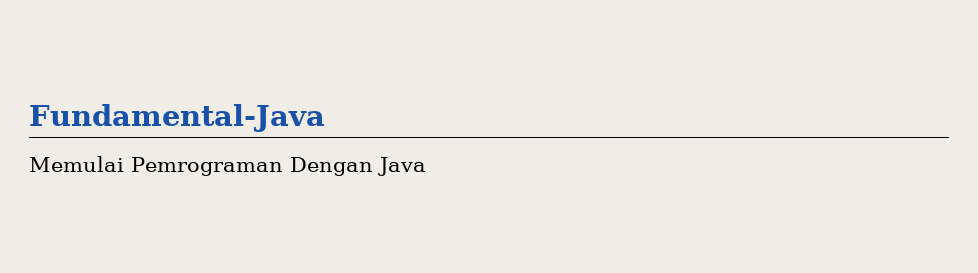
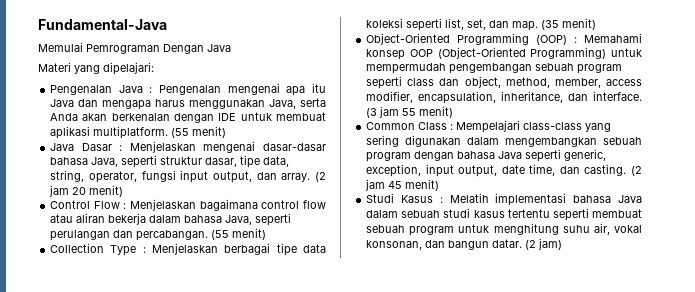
(426, 166) none -> [38,62,154,75] [50,83,326,96] [50,98,326,110] [50,112,326,123] [50,126,227,139] [50,141,326,153] [50,155,290,168] [50,170,326,183] [49,185,124,197] [50,199,326,211] [50,213,292,226] [50,228,267,241] [50,243,326,256] [366,18,597,31] [366,33,642,45] [366,47,642,60] [366,63,623,74] [366,76,642,89] [366,91,642,104] [366,106,454,118] [366,120,612,133] [366,135,642,147] [366,149,607,162] [366,164,642,177] [365,179,440,191] [366,193,642,206] [366,208,642,221] [366,223,642,236] [366,238,563,250] // Materi yang dipelajari: // Pengenalan Java : Pengenalan mengenai apa itu Java dan mengapa harus menggunakan Java, serta Anda akan berkenalan dengan IDE untuk membuat aplikasi multiplatform. (55 menit) // Java Dasar : Menjelaskan mengenai dasar-dasar bahasa Java, seperti struktur dasar, tipe data, string, operator, fungsi input output, dan array. (2 jam 20 menit) // Control Flow : Menjelaskan bagaimana control flow atau aliran bekerja dalam bahasa Java, seperti perulangan dan percabangan. (55 menit) // Collection Type : Menjelaskan berbagai tipe data koleksi seperti list, set, dan map. (35 menit) // Object-Oriented Programming (OOP) : Memahami konsep OOP (Object-Oriented Programming) untuk mempermudah pengembangan sebuah program seperti class dan object, method, member, access modifier, encapsulation, inheritance, dan interface. (3 jam 55 menit) // Common Class : Mempelajari class-class yang sering digunakan dalam mengembangkan sebuah program dengan bahasa Java seperti generic, exception, input output, date time, dan casting. (2 jam 45 menit) // Studi Kasus : Melatih implementasi bahasa Java dalam sebuah studi kasus tertentu seperti membuat sebuah program untuk menghitung suhu air, vokal konsonan, dan bangun datar. (2 jam)

